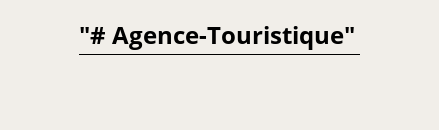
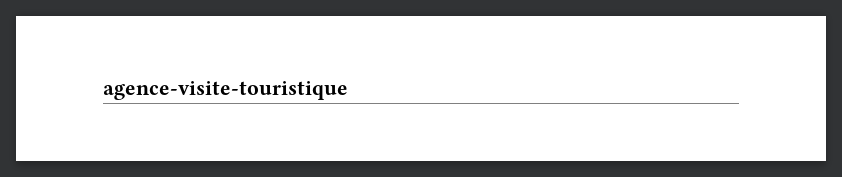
[79,26,356,50] "# Agence-Touristique" -> [103,81,348,100] agence-visite-touristique

